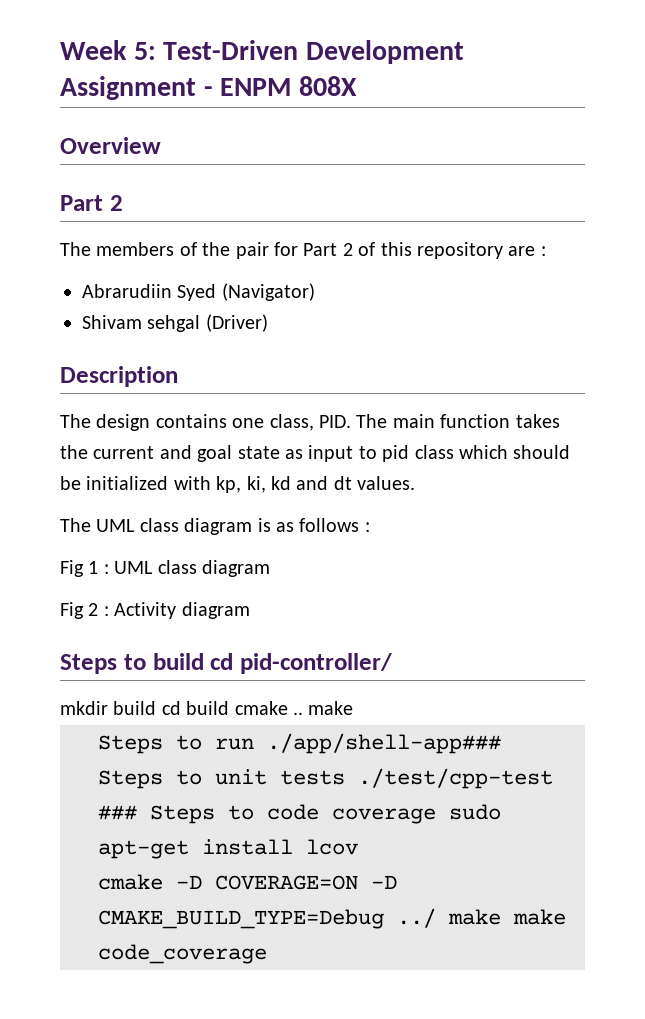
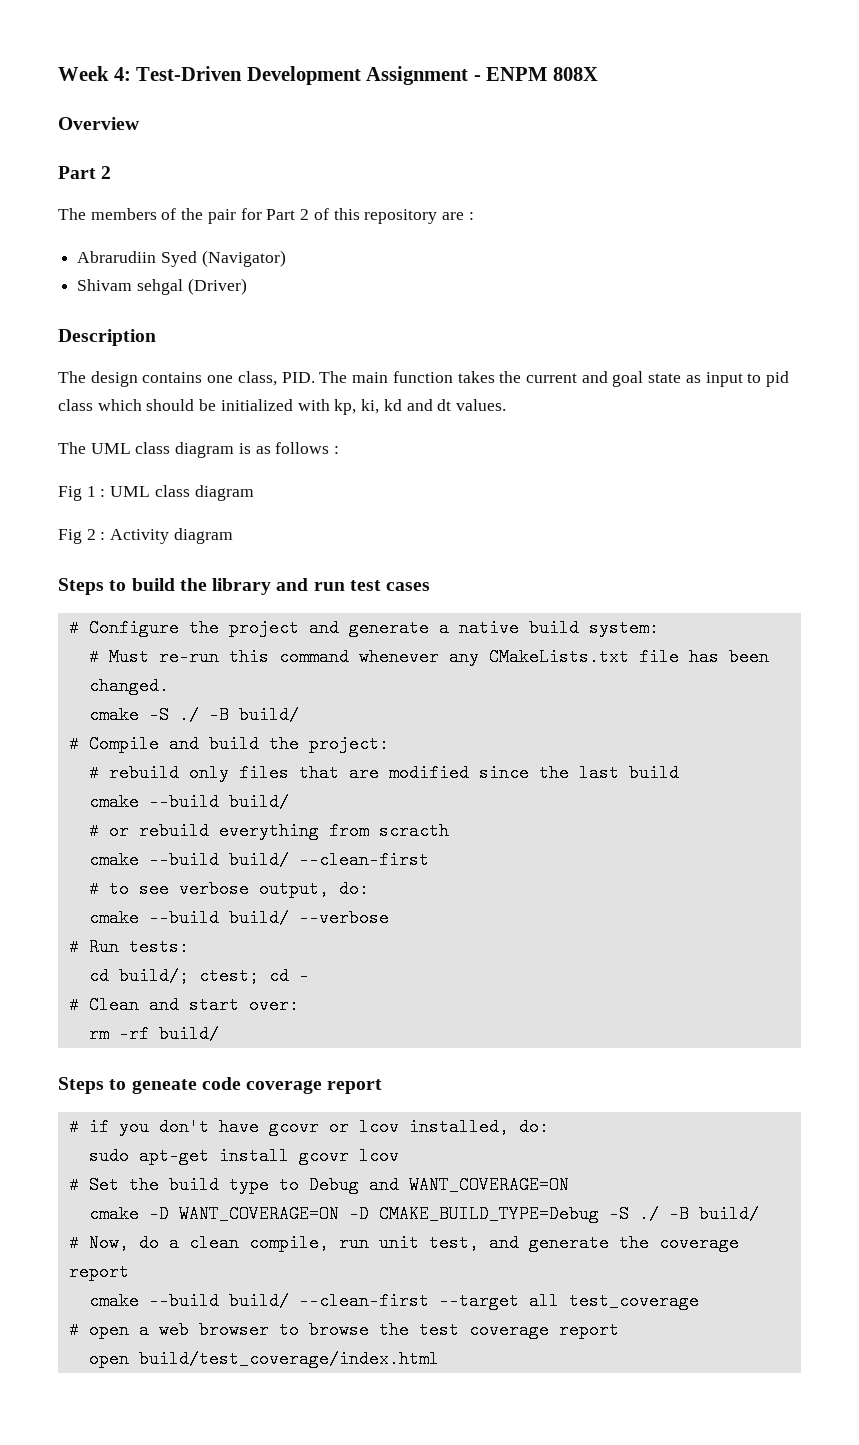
[133,42,156,60] 5: -> [113,67,131,81] 4:
[210,653,392,674] [60,701,354,715] [98,733,501,754] [98,768,553,789] [98,804,436,824] cd pid-controller/ // mkdir build cd build cmake .. make // Steps to run ./app/shell-app### Steps to unit tests ./test/cpp-test ### Steps to code coverage -> [179,578,431,595] [68,619,659,637] [88,648,769,666] [88,677,169,695] [88,706,299,724] [68,735,389,753] [88,764,679,782] [88,793,289,811] [88,822,449,840] [88,851,429,869] [88,880,369,898] [88,909,389,927] [68,938,189,956] [88,967,309,985] [68,996,299,1014] [88,1025,219,1043] [58,1077,383,1094] [68,1118,549,1136] the library and run test cases // # Configure the project and generate a native build system: // # Must re-run this command whenever any CMakeLists.txt file has been changed. // cmake -S ./ -B build/ // # Compile and build the project: // # rebuild only files that are modified since the last build // cmake --build build/ // # or rebuild everything from scracth // cmake --build build/ --clean-first // # to see verbose output, do: // cmake --build build/ --verbose // # Run tests: // cd build/; ctest; cd - // # Clean and start over: // rm -rf build/ // Steps to geneate code coverage report // # if you don't have gcovr or lcov installed, do: //
[306,839,358,855] lcov -> [298,1147,399,1165] [68,1176,569,1194] gcovr lcov // # Set the build type to Debug and WANT_COVERAGE=ON
[215,875,358,890] COVERAGE=ON -> [178,1205,339,1223] WANT_COVERAGE=ON
[397,908,566,928] [98,944,267,964] ../ make make code_coverage -> [608,1205,759,1223] [68,1234,739,1252] [68,1263,129,1281] [88,1292,699,1310] [68,1321,619,1339] [88,1350,439,1368] -S ./ -B build/ // # Now, do a clean compile, run unit test, and generate the coverage report // cmake --build build/ --clean-first --target all test_coverage // # open a web browser to browse the test coverage report // open build/test_coverage/index.html

